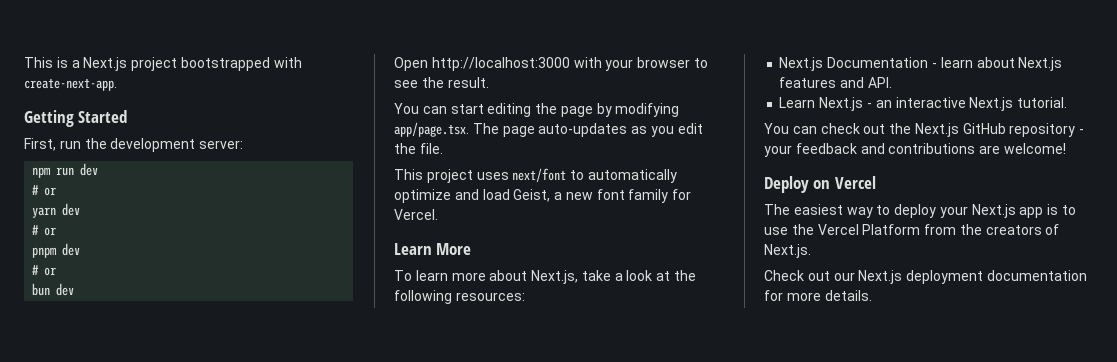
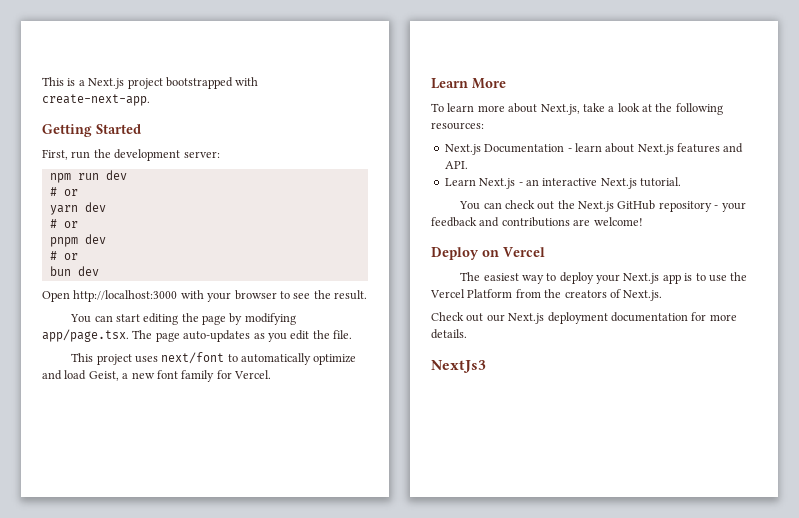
(872, 295) none -> [431,360,486,373] // NextJs3

